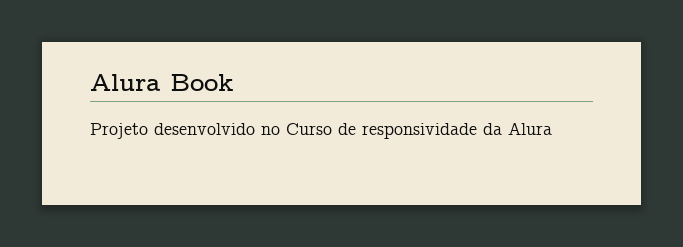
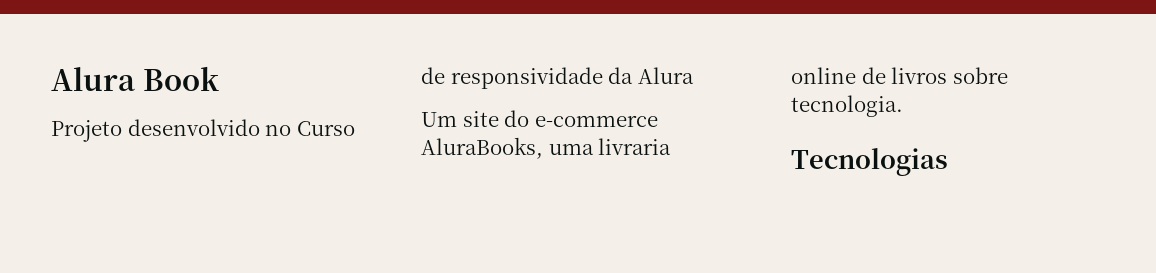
(552, 128) none -> [421,110,658,127] [421,137,672,159] [791,67,1008,84] [791,95,903,117] [791,148,948,176] // Um site do e-commerce AluraBooks, uma livraria online de livros sobre tecnologia. // Tecnologias

